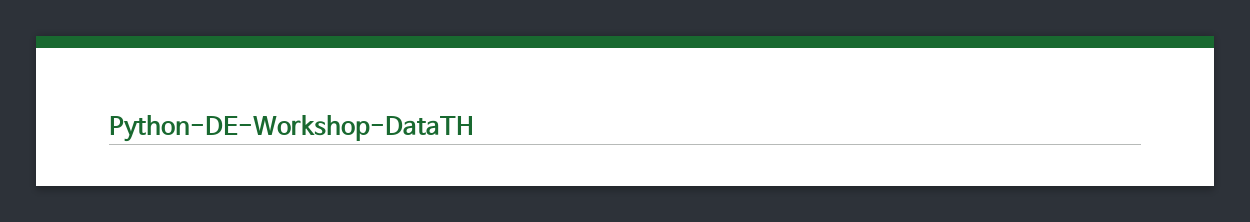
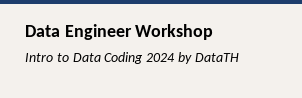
[109,115,474,142] Python-DE-Workshop-DataTH -> [25,24,214,40] [25,52,239,64] Data Engineer Workshop // Intro to Data Coding 2024 by DataTH

